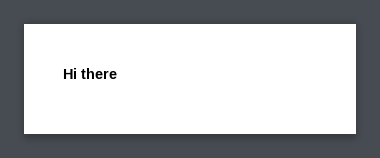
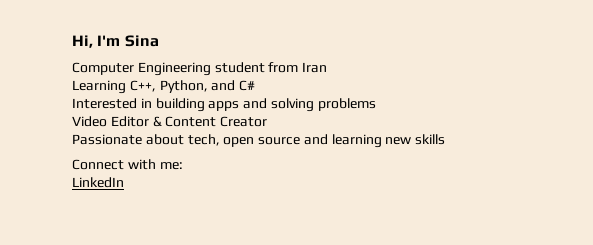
[63,68,117,79] Hi there -> [72,35,159,48] [72,62,328,76] [72,80,256,94] [72,98,376,112] [72,116,268,127] [72,134,446,148] [72,159,183,170] [72,177,124,188] Hi, I'm Sina // Computer Engineering student from Iran // Learning C++, Python, and C# // Interested in building apps and solving problems // Video Editor & Content Creator // Passionate about tech, open source and learning new skills // Connect with me: // LinkedIn

